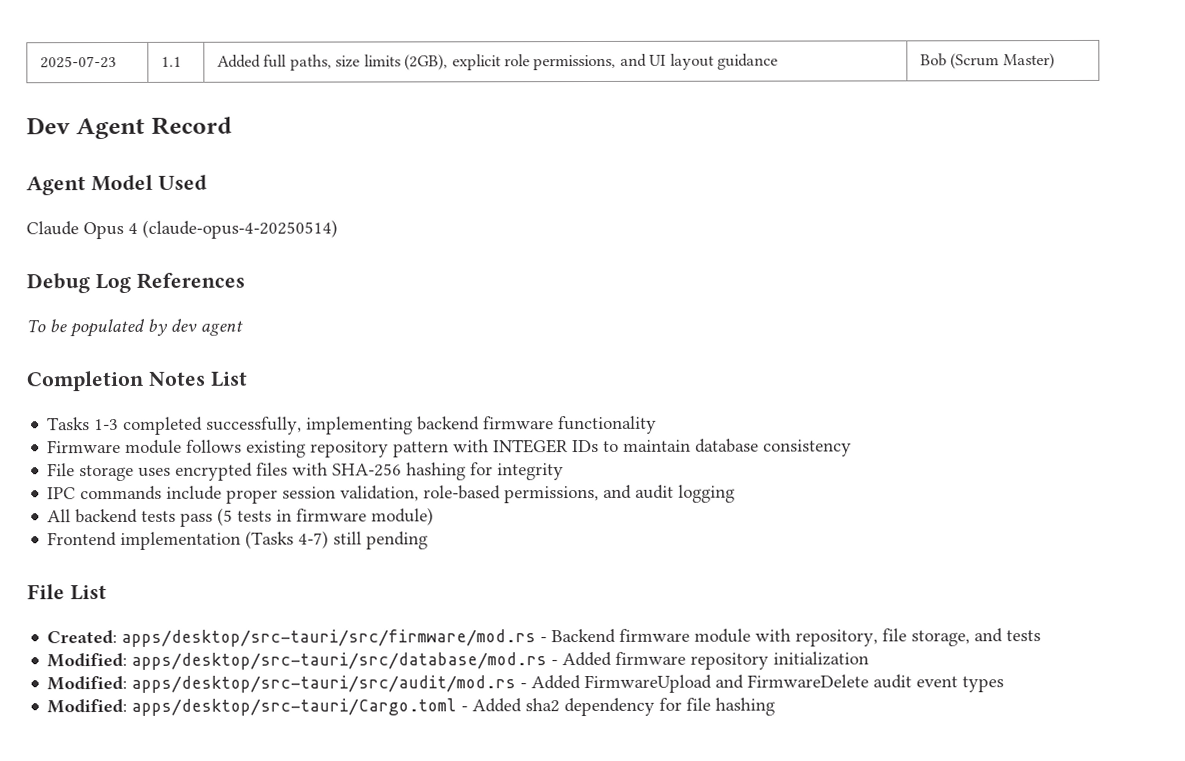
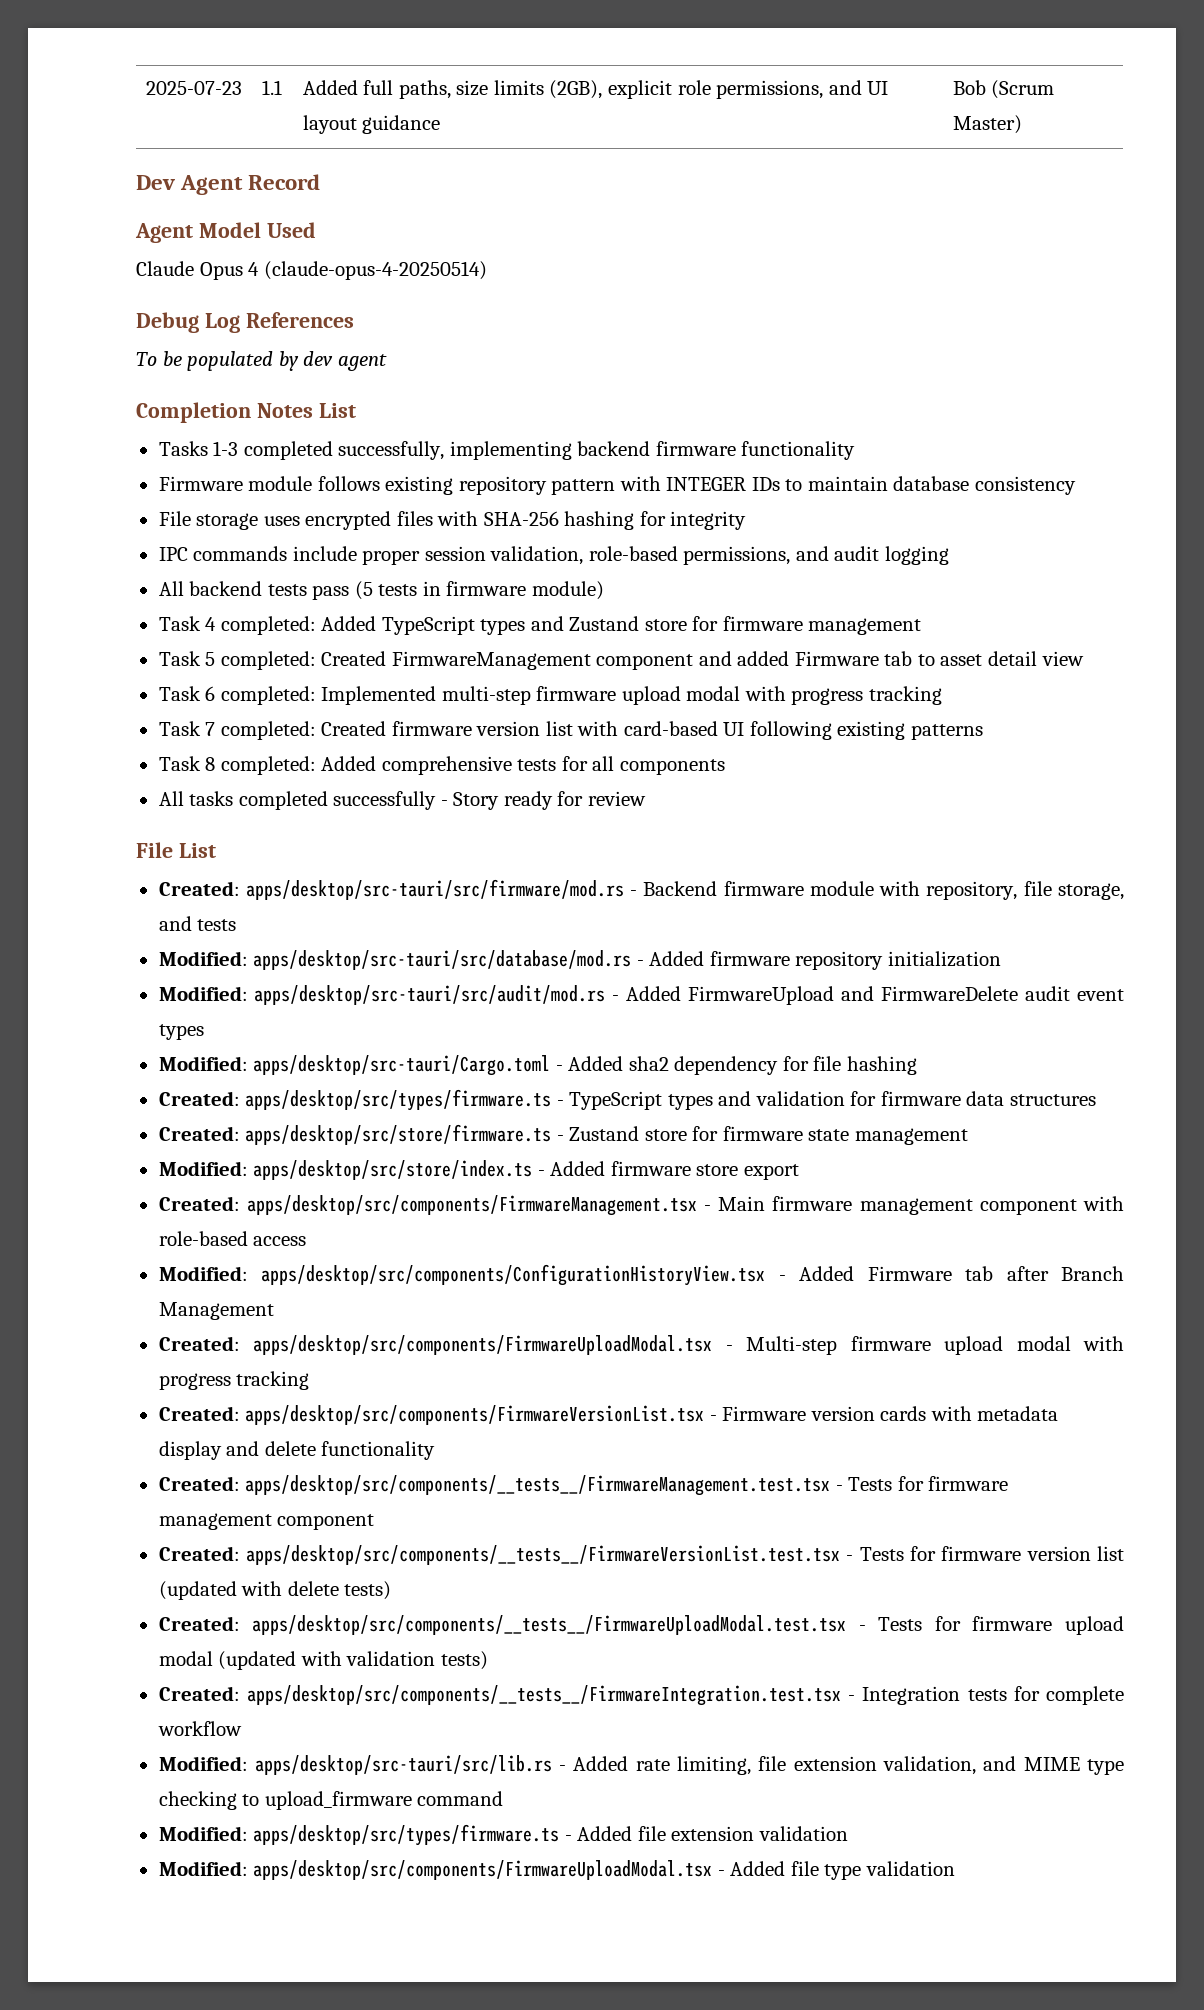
[47,530,429,550] Frontend implementation (Tasks 4-7) still pending -> [158,616,922,635] [158,651,1084,670] [158,686,942,705] [158,721,983,740] [158,756,725,775] [158,791,646,810] Task 4 completed: Added TypeScript types and Zustand store for firmware management // Task 5 completed: Created FirmwareManagement component and added Firmware tab to asset detail view // Task 6 completed: Implemented multi-step firmware upload modal with progress tracking // Task 7 completed: Created firmware version list with card-based UI following existing patterns // Task 8 completed: Added comprehensive tests for all components // All tasks completed successfully - Story ready for review
(776, 706) none -> [158,1089,1096,1111] [158,1124,968,1145] [158,1160,799,1180] [158,1195,1125,1216] [158,1231,307,1246] [158,1264,1124,1286] [158,1302,274,1320] [158,1335,1124,1355] [158,1371,310,1390] [158,1405,1059,1425] [158,1441,436,1460] [158,1475,1009,1496] [158,1513,375,1530] [158,1545,1124,1565] [158,1581,392,1600] [158,1615,1125,1635] [158,1651,488,1670] [158,1685,1124,1706] [157,1721,242,1736] [158,1755,1125,1775] [158,1791,504,1810] [158,1824,848,1846] [158,1860,955,1880] // Created: apps/desktop/src/types/firmware.ts - TypeScript types and validation for firmware data structures // Created: apps/desktop/src/store/firmware.ts - Zustand store for firmware state management // Modified: apps/desktop/src/store/index.ts - Added firmware store export // Created: apps/desktop/src/components/FirmwareManagement.tsx - Main firmware management component with role-based access // Modified: apps/desktop/src/components/ConfigurationHistoryView.tsx - Added Firmware tab after Branch Management // Created: apps/desktop/src/components/FirmwareUploadModal.tsx - Multi-step firmware upload modal with progress tracking // Created: apps/desktop/src/components/FirmwareVersionList.tsx - Firmware version cards with metadata display and delete functionality // Created: apps/desktop/src/components/__tests__/FirmwareManagement.test.tsx - Tests for firmware management component // Created: apps/desktop/src/components/__tests__/FirmwareVersionList.test.tsx - Tests for firmware version list (updated with delete tests) // Created: apps/desktop/src/components/__tests__/FirmwareUploadModal.test.tsx - Tests for firmware upload modal (updated with validation tests) // Created: apps/desktop/src/components/__tests__/FirmwareIntegration.test.tsx - Integration tests for complete workflow // Modified: apps/desktop/src-tauri/src/lib.rs - Added rate limiting, file extension validation, and MIME type checking to upload_firmware command // Modified: apps/desktop/src/types/firmware.ts - Added file extension validation // Modified: apps/desktop/src/components/FirmwareUploadModal.tsx - Added file type validation

